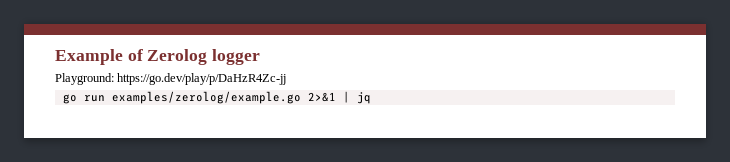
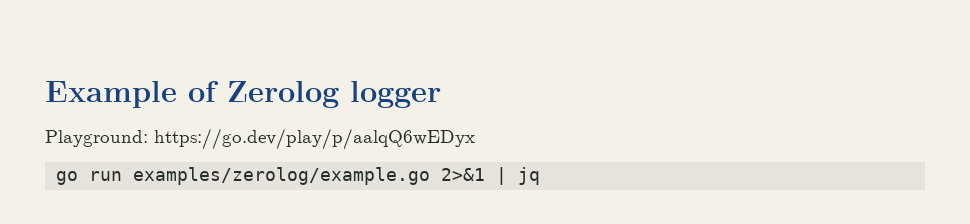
[117,73,287,85] https://go.dev/play/p/DaHzR4Zc-jj -> [154,128,475,150] https://go.dev/play/p/aalqQ6wEDyx

